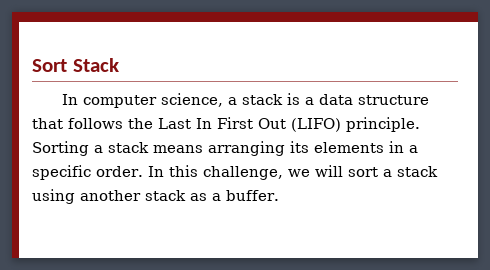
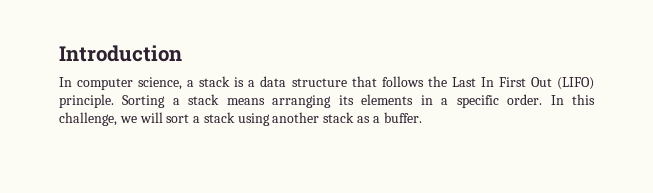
[32,58,119,72] Sort Stack -> [59,45,182,62] Introduction

